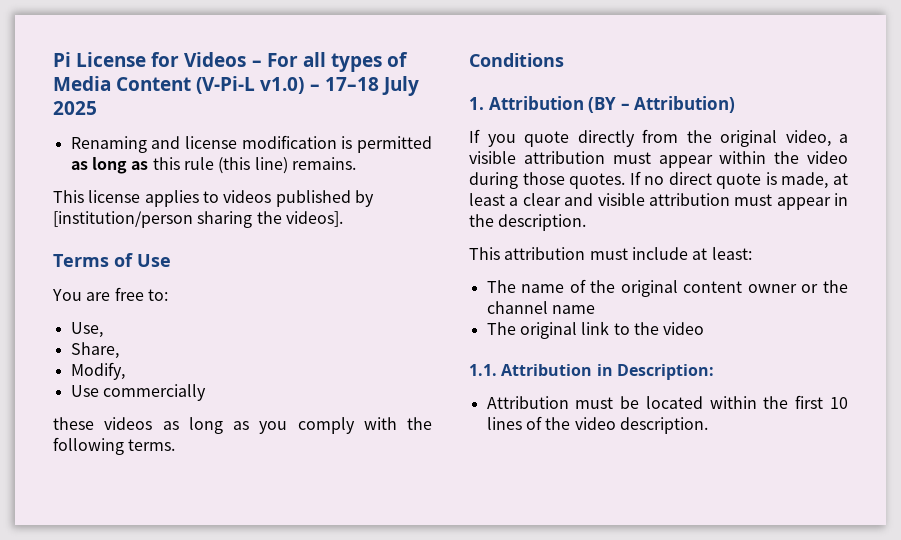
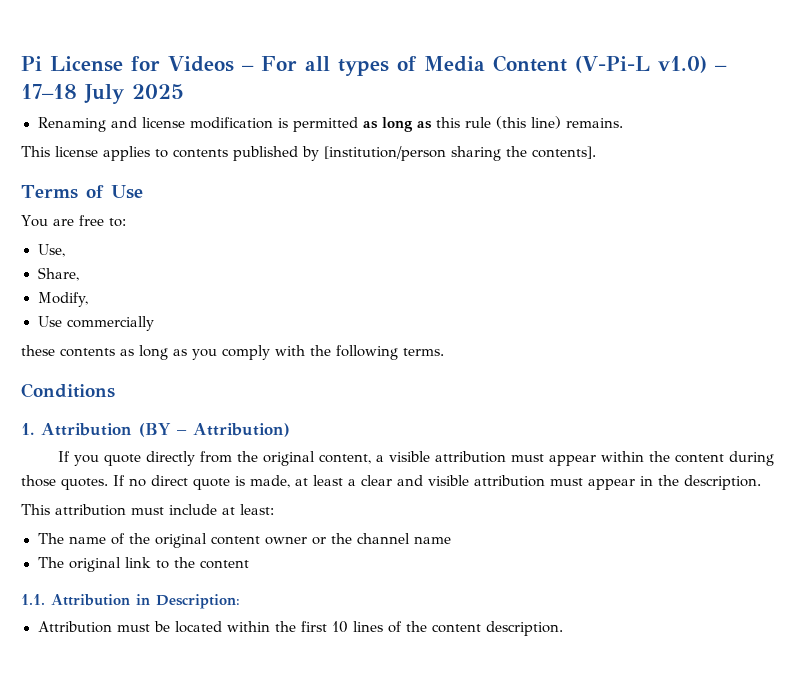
[223,190,272,203] videos -> [173,149,228,158] contents
[285,211,343,227] videos]. -> [532,146,596,159] contents].
[104,417,153,430] videos -> [60,348,115,357] contents
[785,130,831,147] video, -> [318,454,371,464] content,
[807,151,848,164] video -> [674,454,724,463] content
[663,322,705,335] video -> [199,560,249,569] content
[574,417,616,430] video -> [431,624,481,633] content

